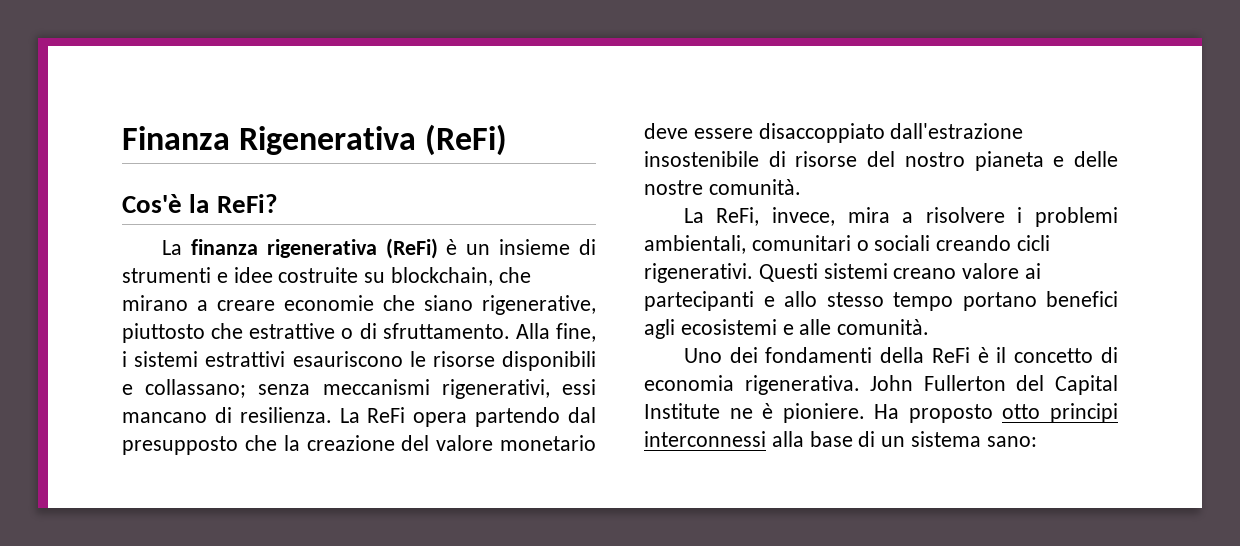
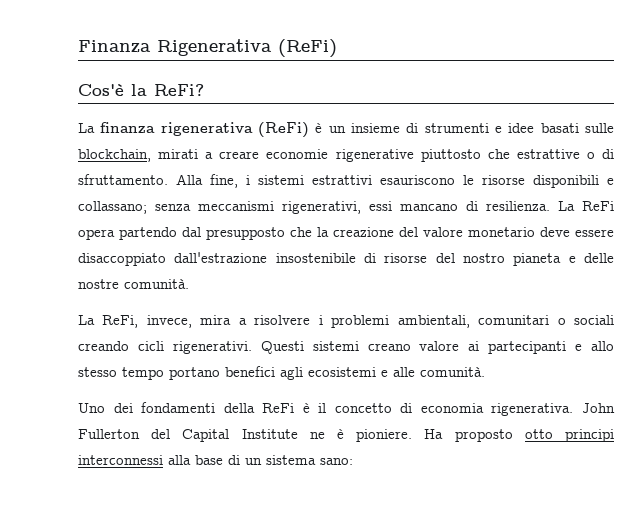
[278,267,531,286] [122,295,596,315] costruite su blockchain, che mirano a creare economie che siano rigenerative, -> [540,123,614,133] [78,149,414,162] basati sulle blockchain, mirati a creare economie rigenerative

